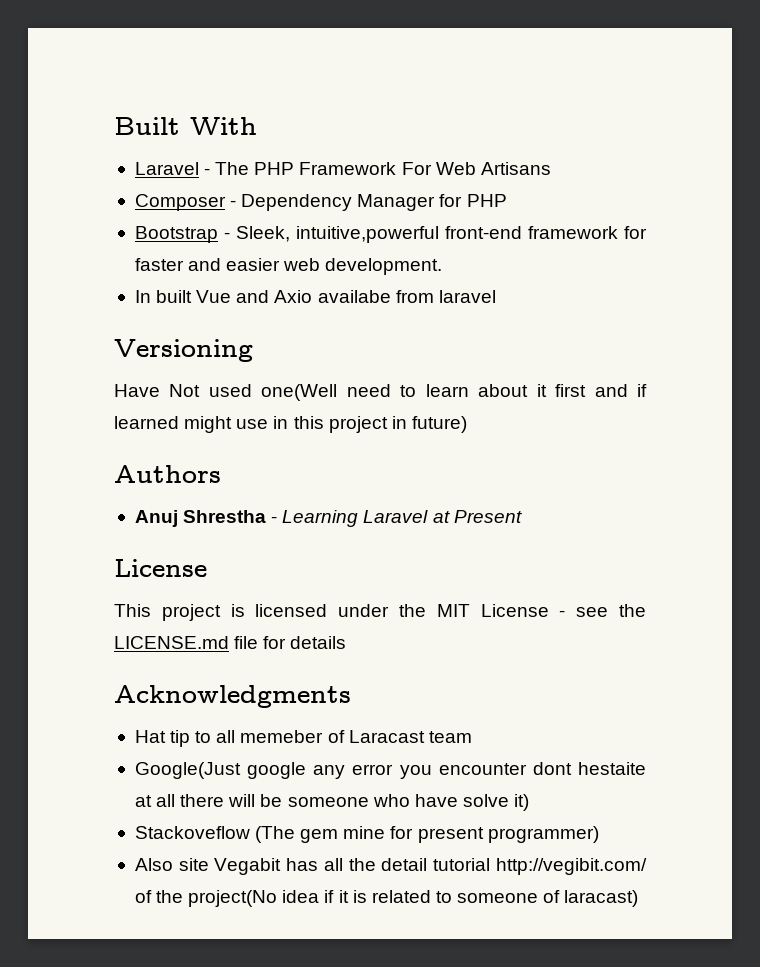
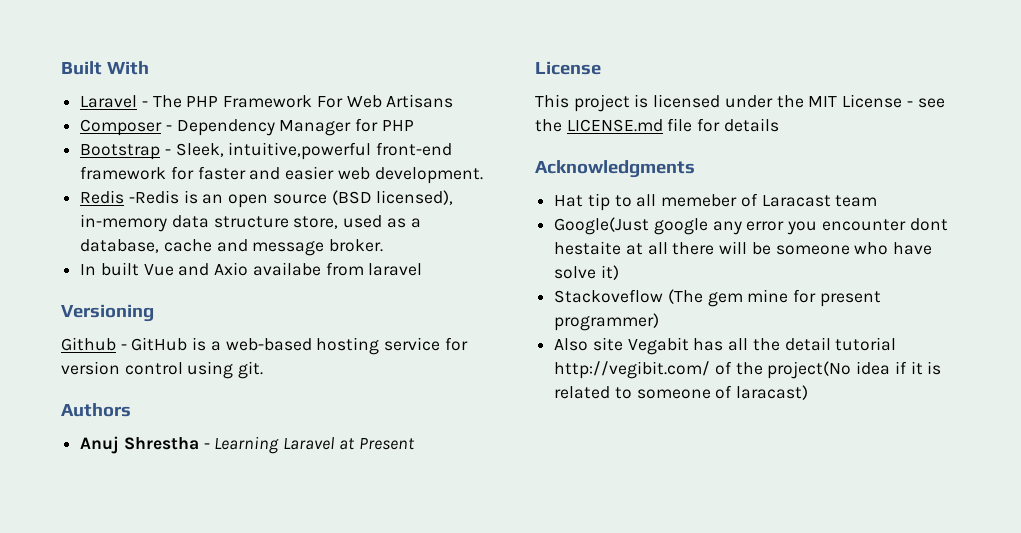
(443, 266) none -> [80,190,454,208] [80,214,421,232] [80,239,384,256] // Redis -Redis is an open source (BSD licensed), in-memory data structure store, used as a database, cache and message broker.
[114,384,647,401] [114,416,467,433] Have Not used one(Well need to learn about it first and if learned might use in this project in future) -> [61,337,468,355] [61,361,264,379] Github - GitHub is a web-based hosting service for version control using git.

